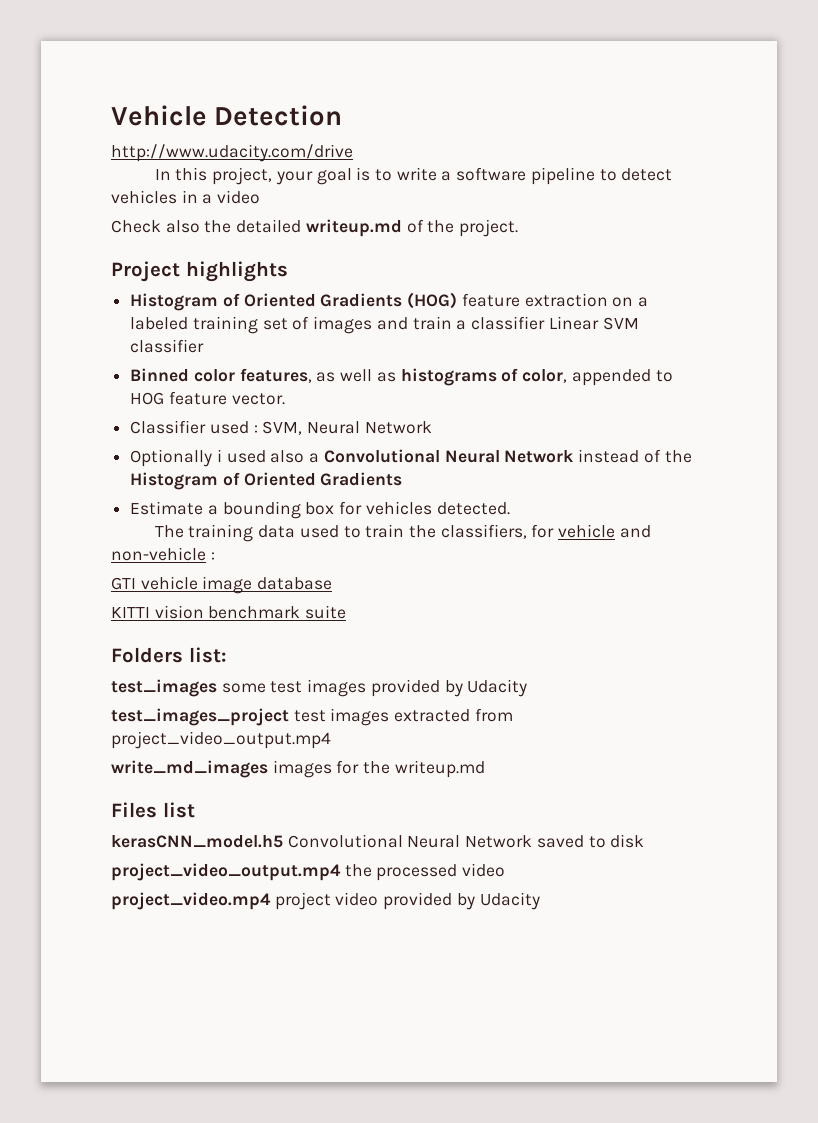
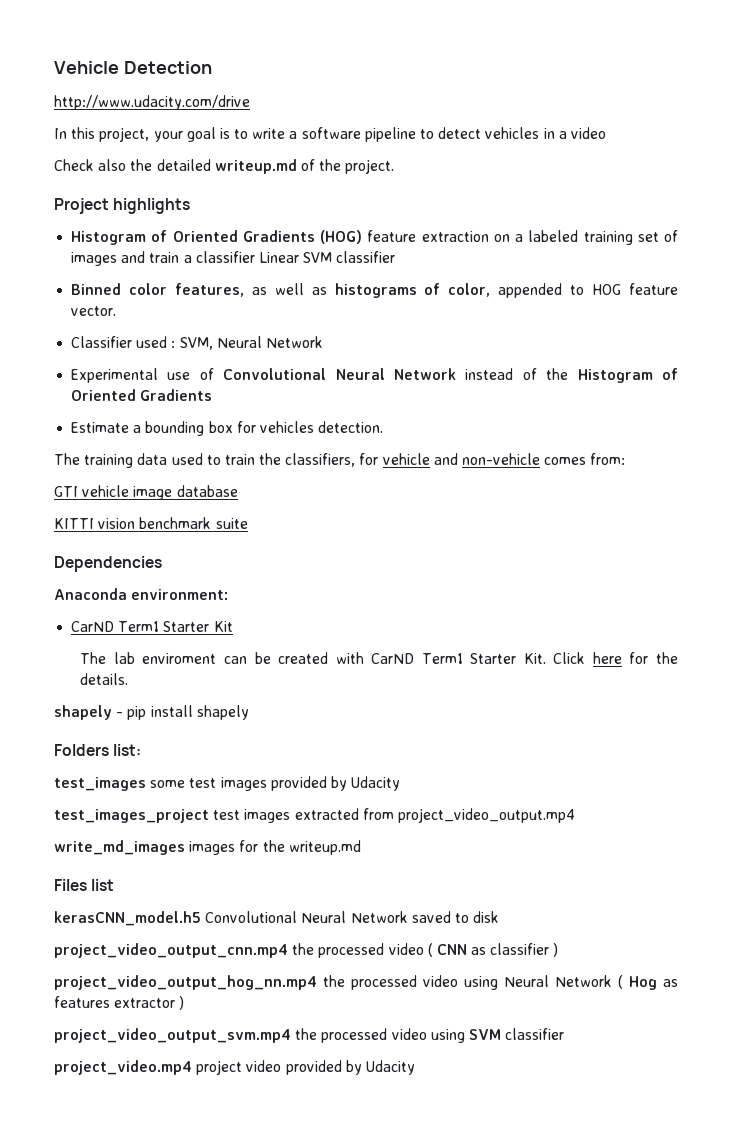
[130,449,320,467] Optionally i used also a -> [71,368,214,383] Experimental use of
[436,502,510,515] detected. -> [318,421,384,433] detection.
[210,552,215,560] : -> [544,453,626,465] comes from:
(347, 612) none -> [54,556,162,572] [54,588,229,600] [71,621,233,632] [80,652,678,664] [80,673,129,685] [54,705,249,720] // Dependencies // Anaconda environment: // CarND Term1 Starter Kit // The lab enviroment can be created with CarND Term1 Starter Kit. Click here for the details. // shapely - pip install shapely
[111,863,506,881] project_video_output.mp4 the processed video -> [54,943,559,958] [54,975,678,990] [54,996,185,1010] [54,1028,565,1043] project_video_output_cnn.mp4 the processed video ( CNN as classifier ) // project_video_output_hog_nn.mp4 the processed video using Neural Network ( Hog as features extractor ) // project_video_output_svm.mp4 the processed video using SVM classifier

